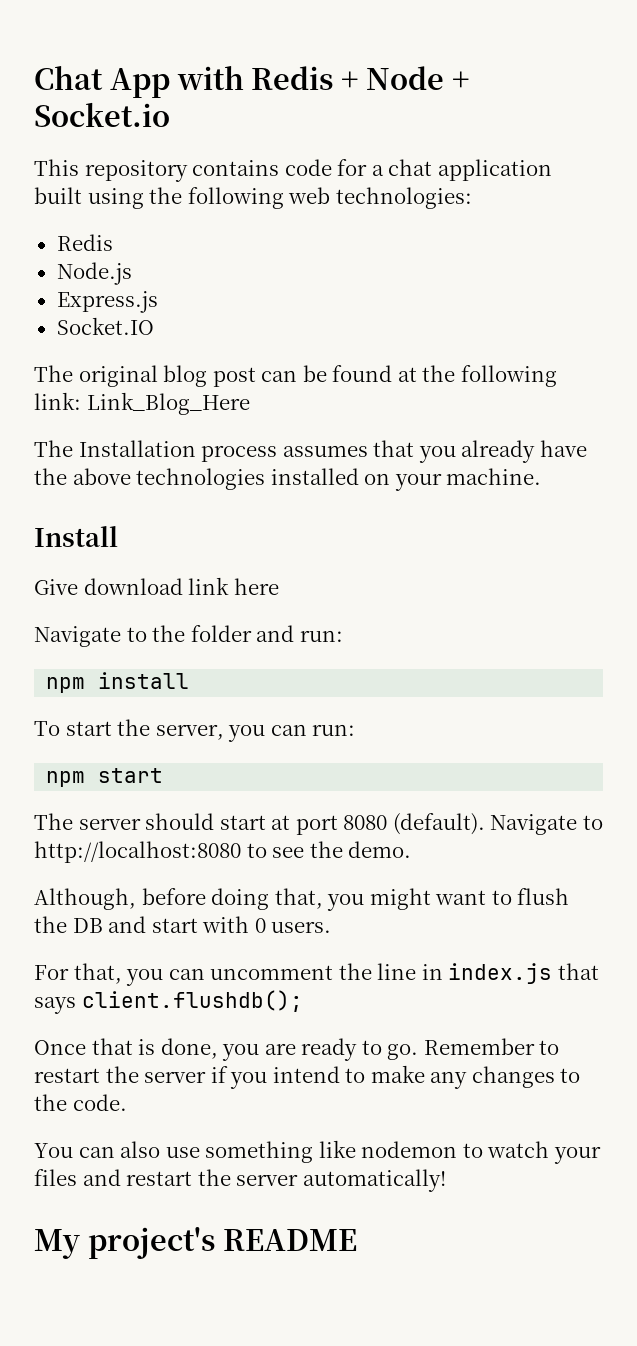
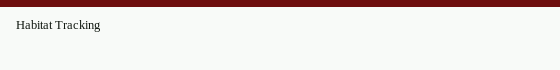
[34,66,469,98] [34,102,170,127] [34,159,552,182] [34,187,472,209] [56,234,113,251] [56,262,132,285] [56,291,158,313] [56,317,154,335] [34,365,557,387] [34,392,250,415] [34,440,587,463] [34,468,542,491] [34,526,118,547] [34,577,279,595] [34,625,343,647] [46,672,190,693] [34,719,356,742] [46,768,164,787] [34,813,603,835] [34,841,412,863] [34,888,570,911] [34,916,332,933] [34,963,599,986] [34,990,303,1014] [34,1038,560,1061] [34,1065,581,1089] [34,1094,127,1111] [34,1140,601,1164] [34,1169,446,1192] [34,1227,357,1259] Chat App with Redis + Node + Socket.io // This repository contains code for a chat application built using the following web technologies: // Redis // Node.js // Express.js // Socket.IO // The original blog post can be found at the following link: Link_Blog_Here // The Installation process assumes that you already have the above technologies installed on your machine. // Install // Give download link here // Navigate to the folder and run: // npm install // To start the server, you can run: // npm start // The server should start at port 8080 (default). Navigate to http://localhost:8080 to see the demo. // Although, before doing that, you might want to flush the DB and start with 0 users. // For that, you can uncomment the line in index.js that says client.flushdb(); // Once that is done, you are ready to go. Remember to restart the server if you intend to make any changes to the code. // You can also use something like nodemon to watch your files and restart the server automatically! // My project's README -> [16,20,102,32] Habitat Tracking

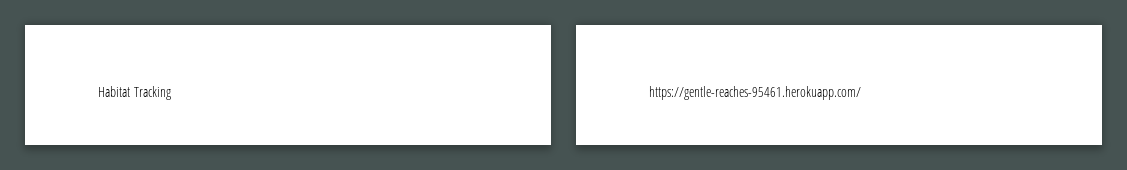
(102, 26) none -> [649,86,861,100] // https://gentle-reaches-95461.herokuapp.com/

